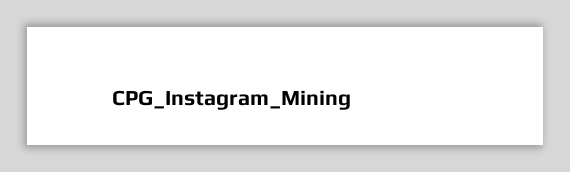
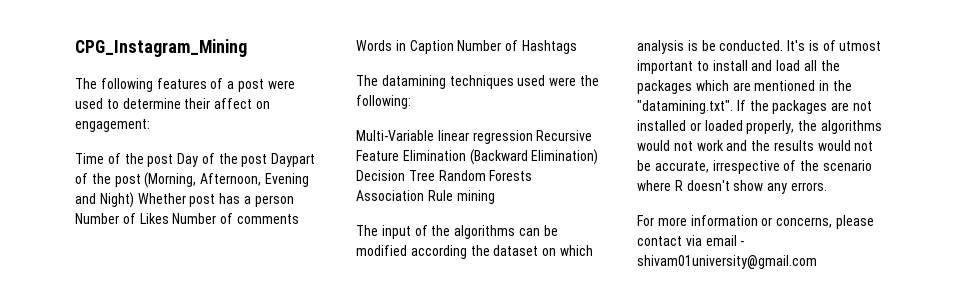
(351, 100) none -> [75,78,295,92] [75,98,270,109] [75,119,150,132] [75,153,316,167] [75,172,309,188] [75,192,294,208] [75,213,299,224] [356,40,577,54] [356,75,599,89] [356,95,411,109] [356,130,593,144] [356,149,599,165] [356,170,533,181] [356,190,495,204] [356,225,558,239] [356,245,593,259] [637,40,882,54] [637,60,840,74] [637,80,852,94] [637,100,872,114] [637,120,882,134] [637,140,874,151] [637,160,872,174] [637,180,827,194] [637,215,874,229] [637,235,745,246] [637,255,817,269] // The following features of a post were used to determine their affect on engagement: // Time of the post Day of the post Daypart of the post (Morning, Afternoon, Evening and Night) Whether post has a person Number of Likes Number of comments Words in Caption Number of Hashtags // The datamining techniques used were the following: // Multi-Variable linear regression Recursive Feature Elimination (Backward Elimination) Decision Tree Random Forests Association Rule mining // The input of the algorithms can be modified according the dataset on which analysis is be conducted. It's is of utmost important to install and load all the packages which are mentioned in the "datamining.txt". If the packages are not installed or loaded properly, the algorithms would not work and the results would not be accurate, irrespective of the scenario where R doesn't show any errors. // For more information or concerns, please contact via email - shivam01university@gmail.com

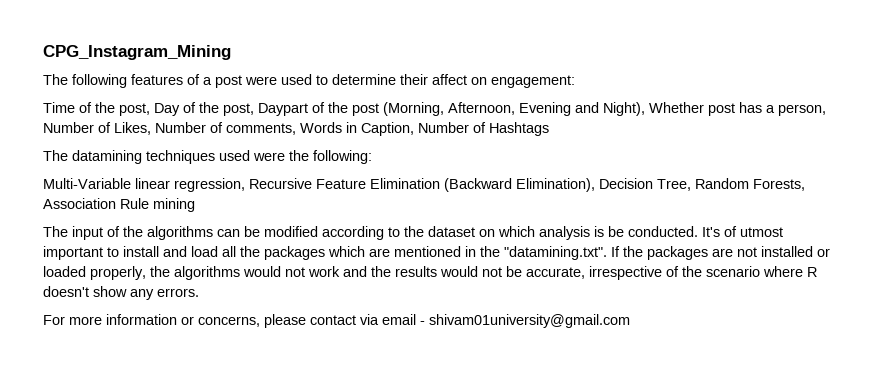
[147,154,174,167] post -> [119,103,150,116] post,
[241,154,268,167] post -> [223,103,254,116] post,
[99,192,134,208] Night) -> [603,102,645,116] Night),
[254,195,294,207] [75,213,299,224] person Number of Likes Number of comments -> [778,104,826,116] [43,122,296,135] person, Number of Likes, Number of comments,
[409,40,454,54] Caption -> [361,122,414,136] Caption,
[472,130,533,144] regression -> [174,178,245,192] regression,
[531,149,599,165] [356,170,533,181] Elimination) Decision Tree Random Forests -> [516,178,805,192] Elimination), Decision Tree, Random Forests,
(467, 252) none -> [388,227,400,237] to
[808,40,819,51] is -> (720, 232) none

